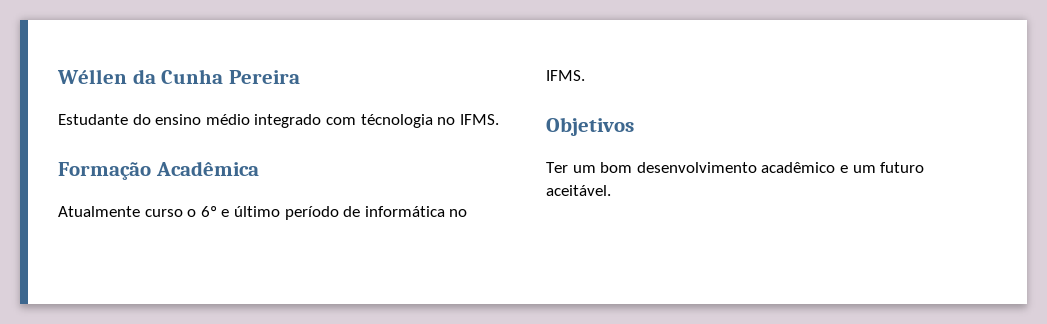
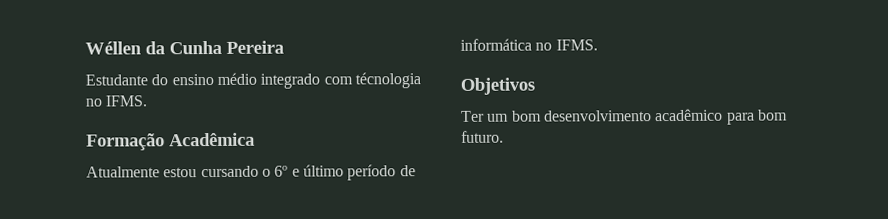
[144,209,183,217] curso -> [163,165,259,178] estou cursando
[839,162,925,173] [546,185,611,196] e um futuro aceitável. -> [726,109,788,125] [461,130,504,143] para bom futuro.

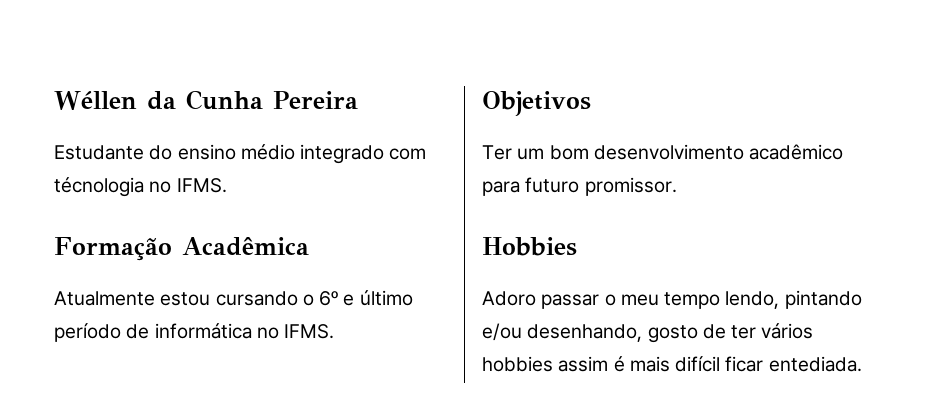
[757,109,788,121] [461,130,504,143] bom futuro. -> [525,177,677,196] [482,237,577,256] [482,290,862,309] [482,323,814,343] [482,356,862,372] futuro promissor. // Hobbies // Adoro passar o meu tempo lendo, pintando e/ou desenhando, gosto de ter vários hobbies assim é mais difícil ficar entediada.

